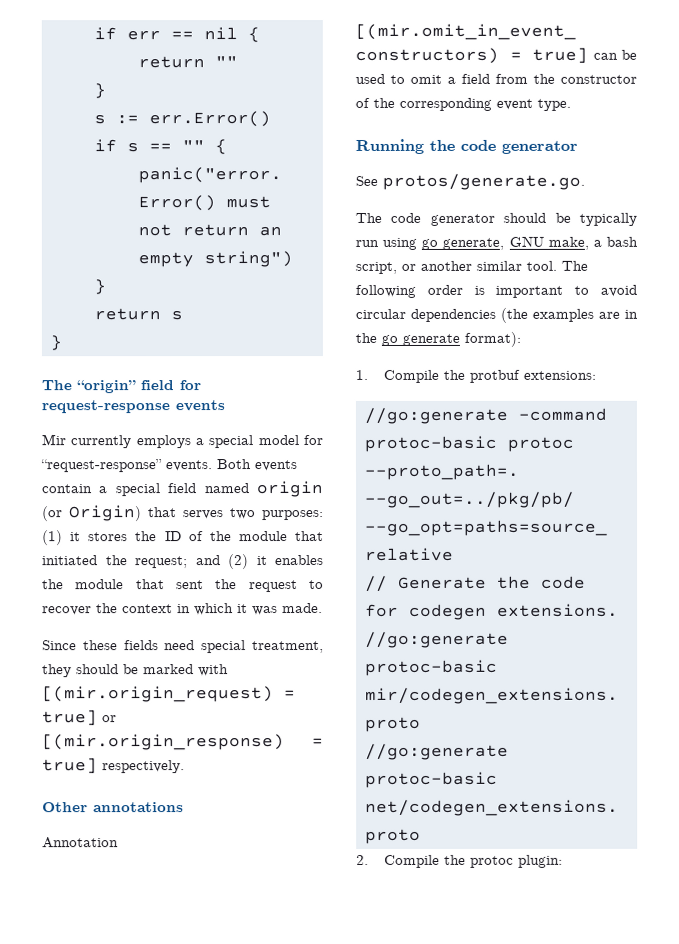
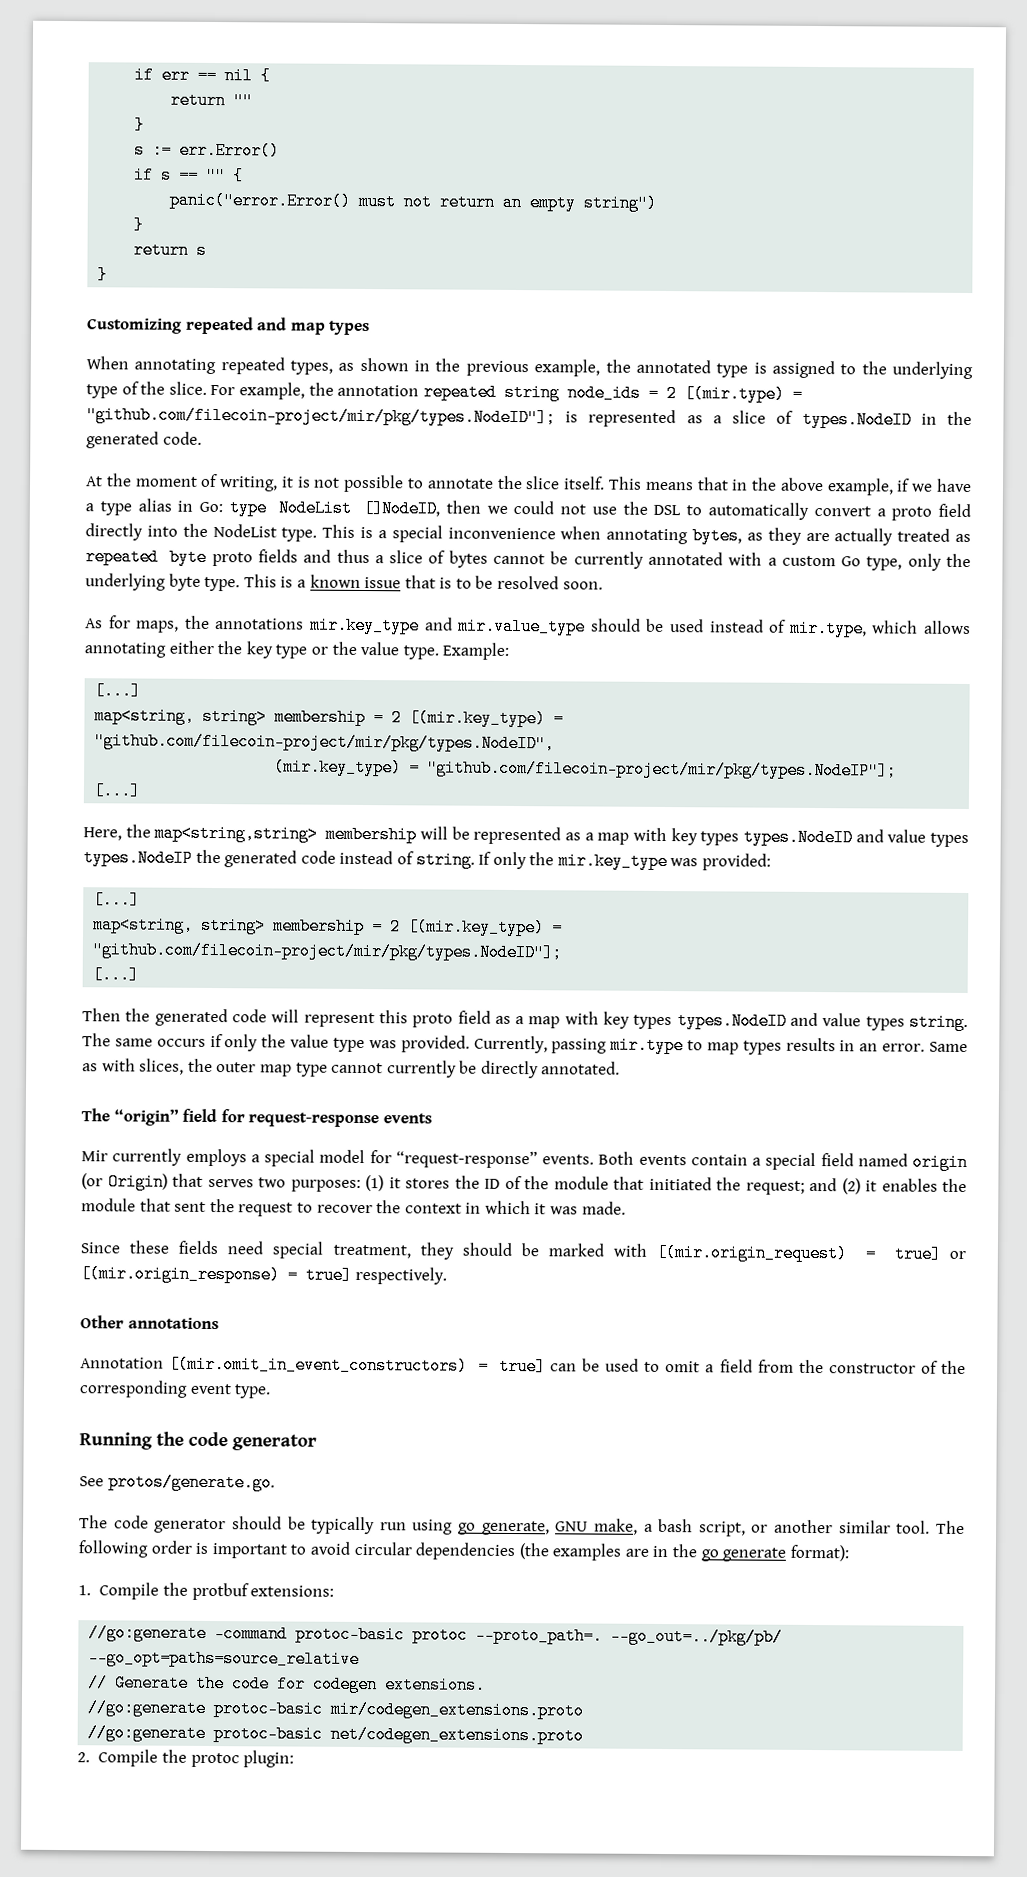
(62, 343) none -> [87,316,371,336] [86,356,974,380] [86,381,803,403] [86,406,972,429] [86,431,202,449] [85,473,972,496] [85,498,971,521] [85,523,972,546] [85,548,972,571] [85,573,603,592] [85,615,972,638] [84,640,510,660] [94,682,142,700] [94,707,565,728] [94,732,556,753] [274,758,898,780] [93,782,142,800] [83,824,969,848] [83,849,772,871] [93,891,141,909] [93,916,564,937] [92,941,563,962] [92,966,140,984] [82,1008,968,1032] [82,1033,969,1055] [82,1058,621,1079] // Customizing repeated and map types // When annotating repeated types, as shown in the previous example, the annotated type is assigned to the underlying type of the slice. For example, the annotation repeated string node_ids = 2 [(mir.type) = "github.com/filecoin-project/mir/pkg/types.NodeID"]; is represented as a slice of types.NodeID in the generated code. // At the moment of writing, it is not possible to annotate the slice itself. This means that in the above example, if we have a type alias in Go: type NodeList []NodeID, then we could not use the DSL to automatically convert a proto field directly into the NodeList type. This is a special inconvenience when annotating bytes, as they are actually treated as repeated byte proto fields and thus a slice of bytes cannot be currently annotated with a custom Go type, only the underlying byte type. This is a known issue that is to be resolved soon. // As for maps, the annotations mir.key_type and mir.value_type should be used instead of mir.type, which allows annotating either the key type or the value type. Example: // [...] // map<string, string> membership = 2 [(mir.key_type) = "github.com/filecoin-project/mir/pkg/types.NodeID", // (mir.key_type) = "github.com/filecoin-project/mir/pkg/types.NodeIP"]; // [...] // Here, the map<string,string> membership will be represented as a map with key types types.NodeID and value types types.NodeIP the generated code instead of string. If only the mir.key_type was provided: // [...] // map<string, string> membership = 2 [(mir.key_type) = "github.com/filecoin-project/mir/pkg/types.NodeID"]; // [...] // Then the generated code will represent this proto field as a map with key types types.NodeID and value types string. The same occurs if only the value type was provided. Currently, passing mir.type to map types results in an error. Same as with slices, the outer map type cannot currently be directly annotated.

